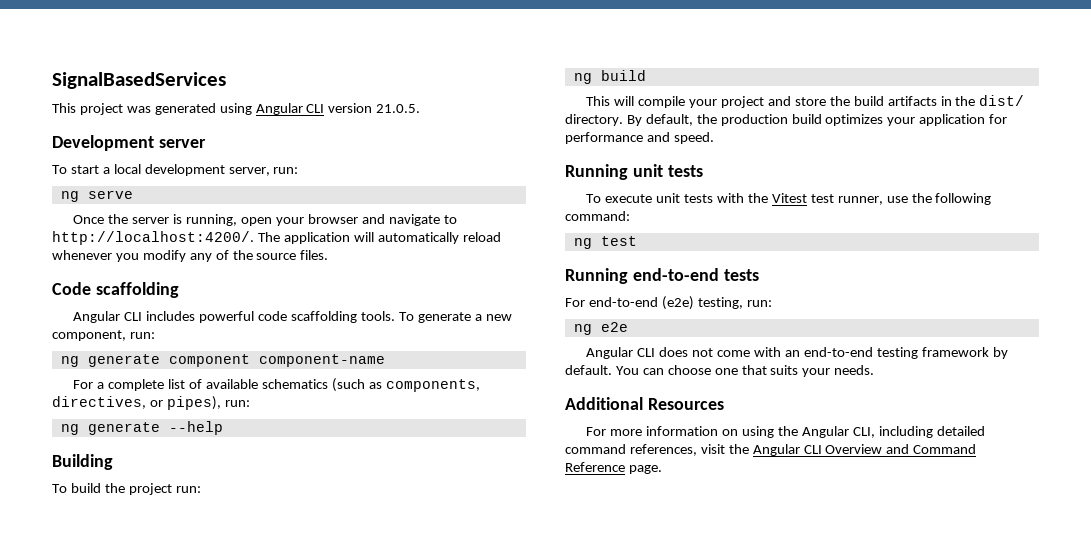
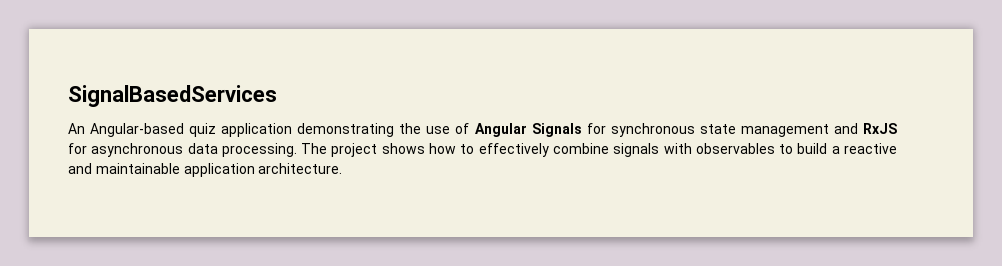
[52,103,421,115] [52,135,206,151] [52,164,299,176] [60,190,133,202] [73,214,457,226] [52,231,501,245] [52,250,329,262] [52,282,179,298] [73,311,512,323] [52,330,155,341] [60,354,385,367] [73,378,480,392] [52,396,250,410] [60,421,223,435] [52,454,113,470] [52,483,201,495] [573,70,646,84] [586,95,1025,108] [565,114,1008,126] [565,132,714,144] [565,164,703,180] [586,193,992,205] [565,211,630,221] [573,236,637,249] [565,268,759,284] [565,296,772,310] [573,322,628,335] [586,347,1008,359] [565,365,875,377] [565,397,724,410] [586,426,985,438] [565,444,977,456] [565,462,662,474] This project was generated using Angular CLI version 21.0.5. // Development server // To start a local development server, run: // ng serve // Once the server is running, open your browser and navigate to http://localhost:4200/. The application will automatically reload whenever you modify any of the source files. // Code scaffolding // Angular CLI includes powerful code scaffolding tools. To generate a new component, run: // ng generate component component-name // For a complete list of available schematics (such as components, directives, or pipes), run: // ng generate --help // Building // To build the project run: // ng build // This will compile your project and store the build artifacts in the dist/ directory. By default, the production build optimizes your application for performance and speed. // Running unit tests // To execute unit tests with the Vitest test runner, use the following command: // ng test // Running end-to-end tests // For end-to-end (e2e) testing, run: // ng e2e // Angular CLI does not come with an end-to-end testing framework by default. You can choose one that suits your needs. // Additional Resources // For more information on using the Angular CLI, including detailed command references, visit the Angular CLI Overview and Command Reference page. -> [68,123,898,137] [68,143,897,157] [68,163,343,177] An Angular-based quiz application demonstrating the use of Angular Signals for synchronous state management and RxJS for asynchronous data processing. The project shows how to effectively combine signals with observables to build a reactive and maintainable application architecture.

